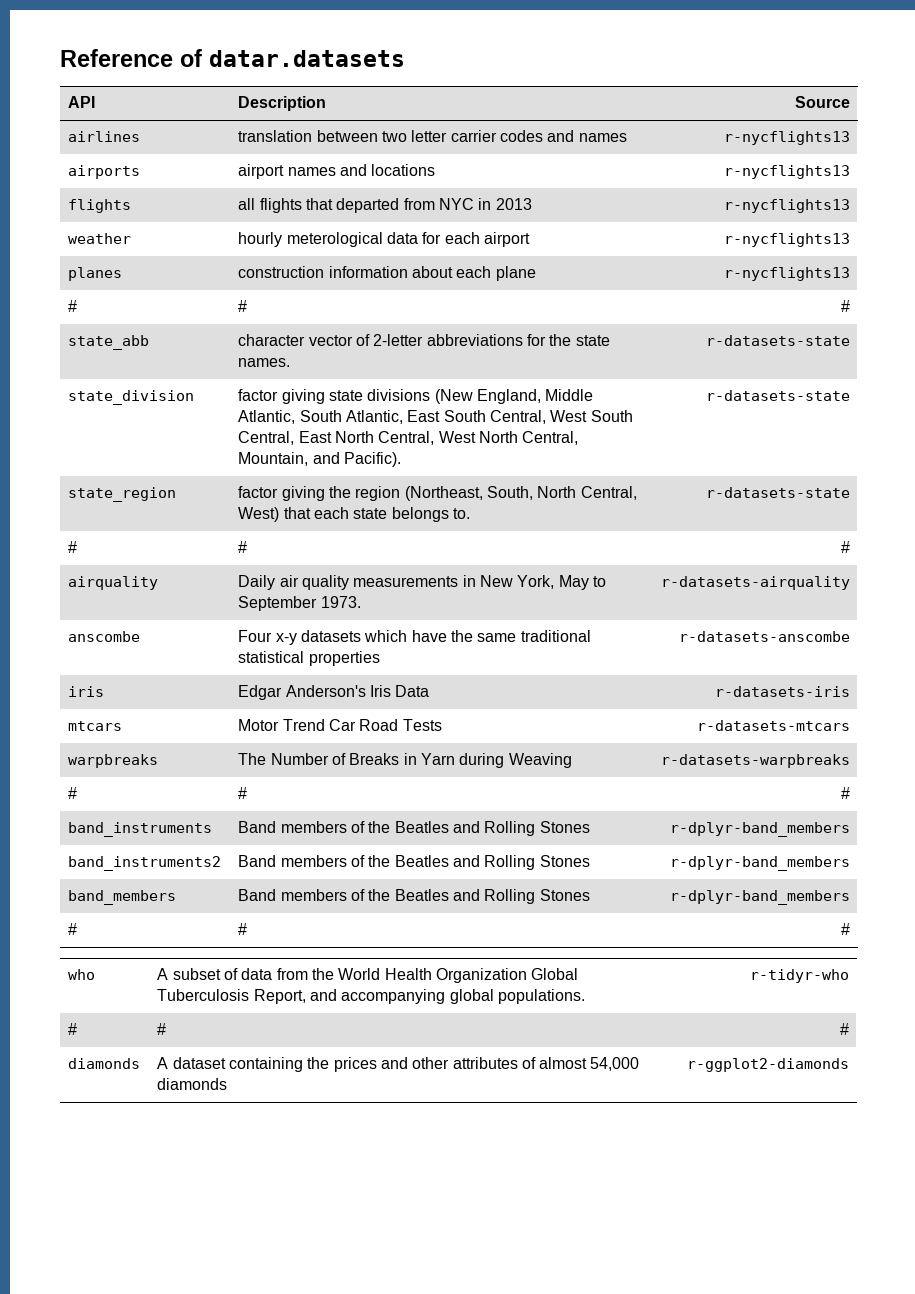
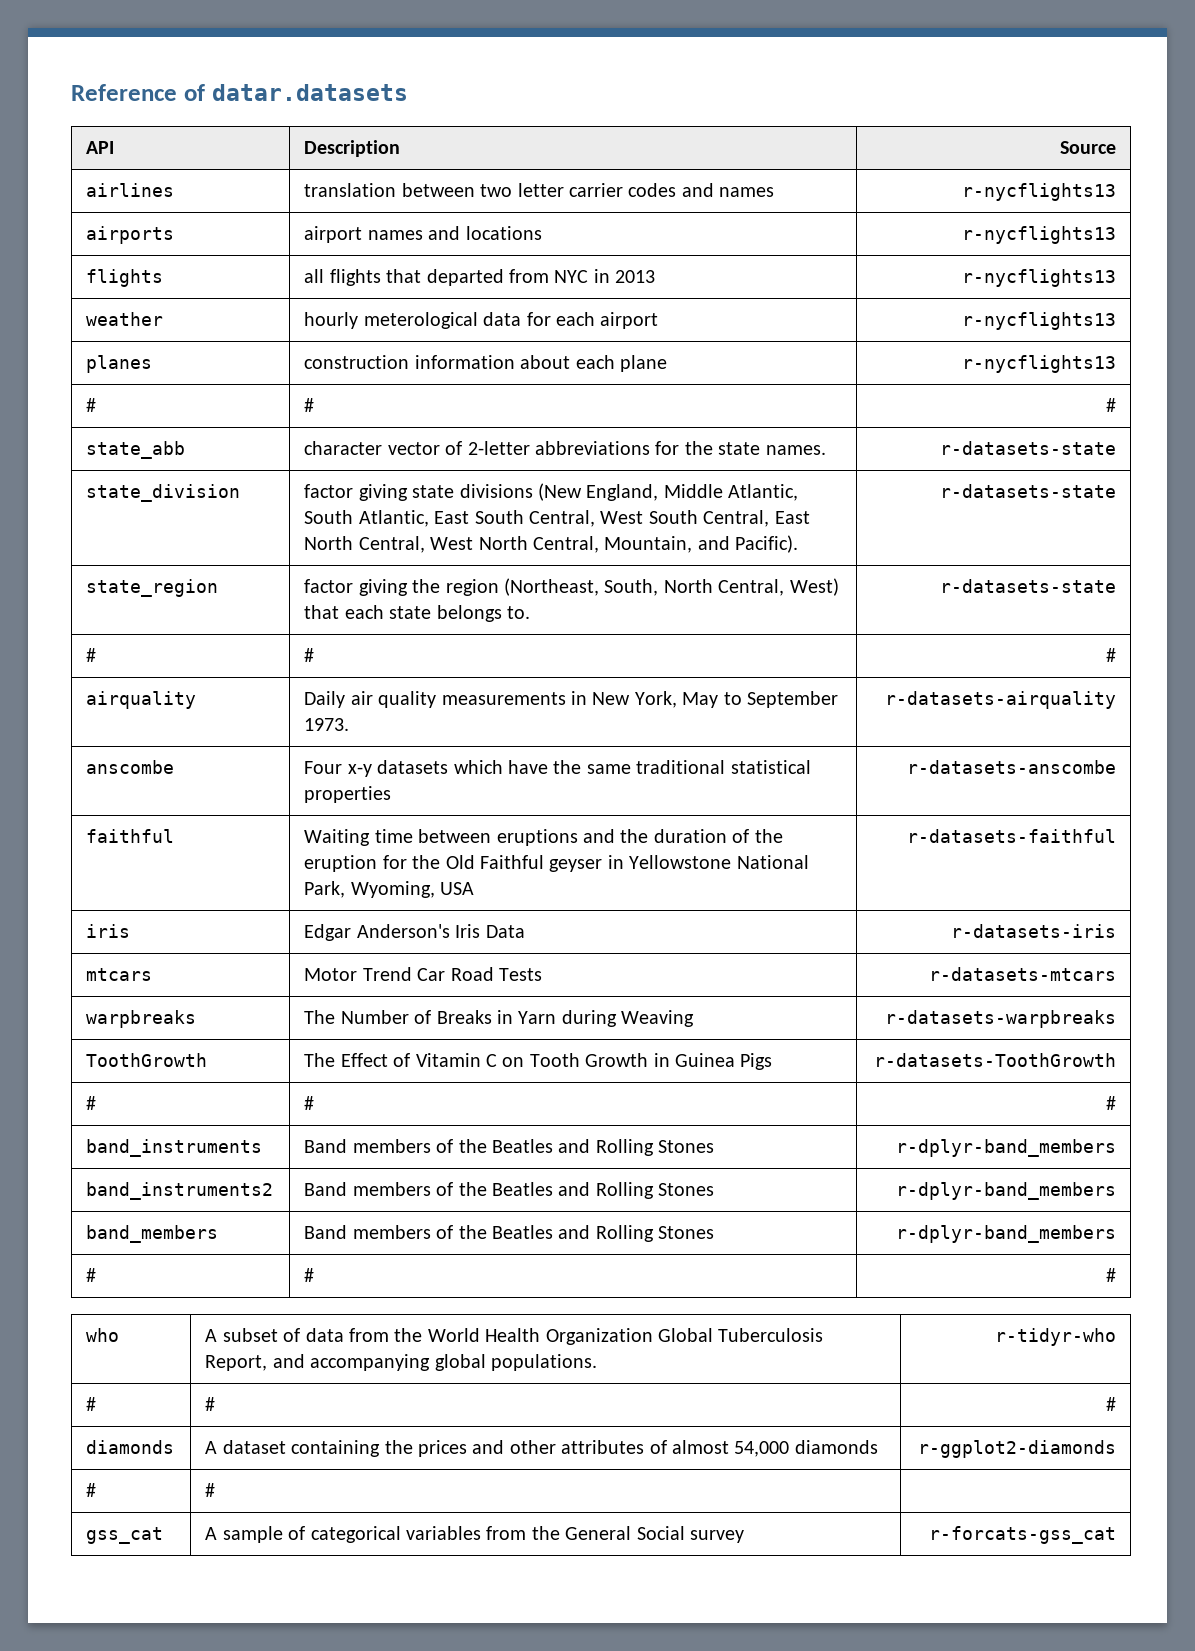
(850, 636) none -> [86,829,175,843] [304,829,783,846] [304,855,809,872] [304,881,475,898] [906,829,1116,843] // faithful | Waiting time between eruptions and the duration of the eruption for the Old Faithful geyser in Yellowstone National Park, Wyoming, USA | r-datasets-faithful
(850, 761) none -> [86,1053,208,1067] [304,1053,773,1070] [873,1053,1116,1067] // ToothGrowth | The Effect of Vitamin C on Tooth Growth in Guinea Pigs | r-datasets-ToothGrowth
(849, 1065) none -> [86,1483,97,1497] [205,1483,216,1497] [86,1527,164,1544] [205,1526,745,1543] [928,1526,1116,1544] // # | # | // gss_cat | A sample of categorical variables from the General Social survey | r-forcats-gss_cat

